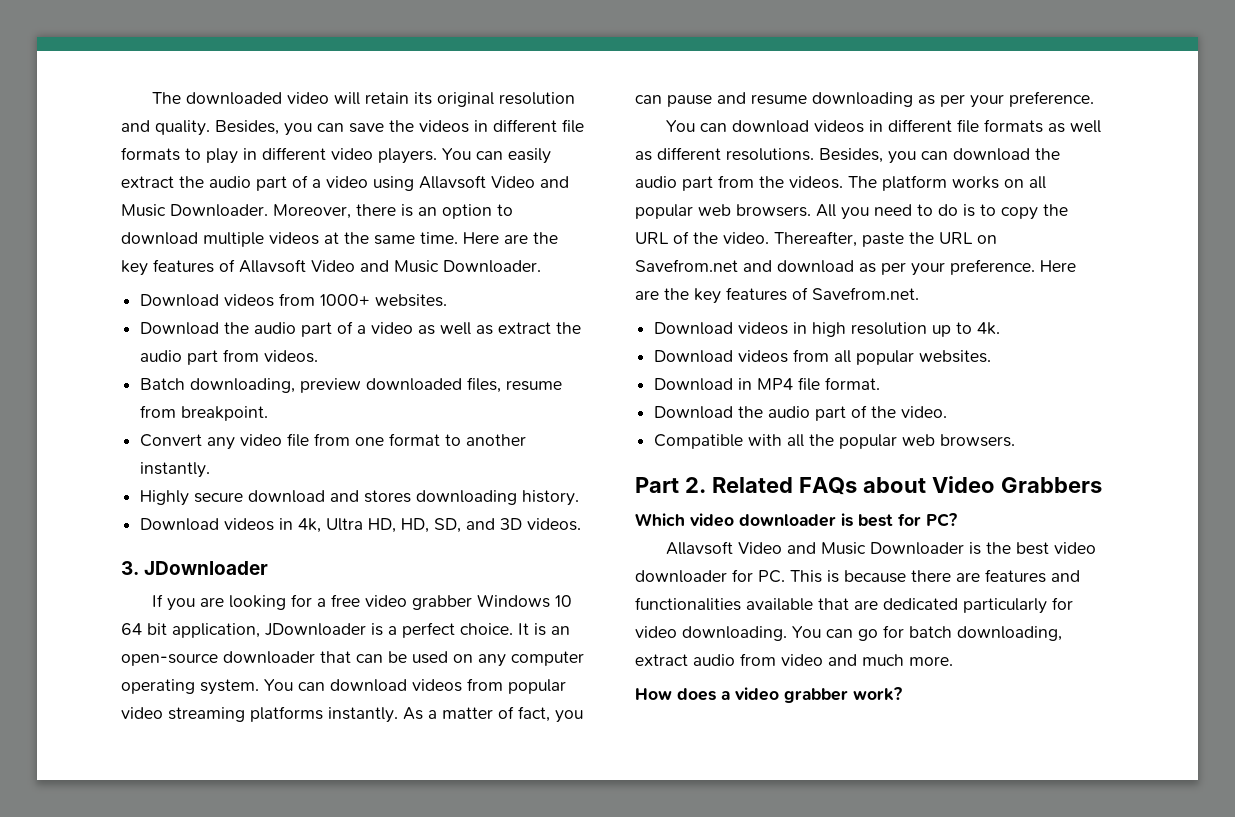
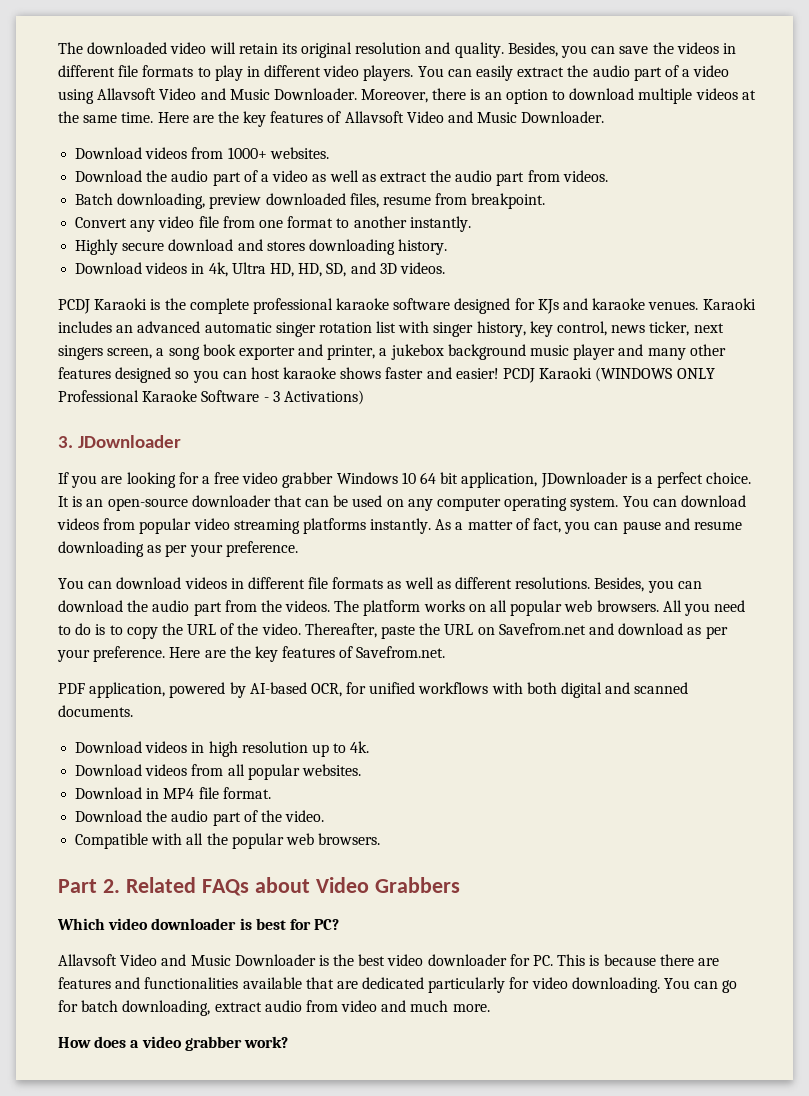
(582, 524) none -> [58,298,756,314] [58,321,724,337] [58,344,726,360] [58,367,715,383] [58,390,364,405] // PCDJ Karaoki is the complete professional karaoke software designed for KJs and karaoke venues. Karaoki includes an advanced automatic singer rotation list with singer history, key control, news ticker, next singers screen, a song book exporter and printer, a jukebox background music player and many other features designed so you can host karaoke shows faster and easier! PCDJ Karaoki (WINDOWS ONLY Professional Karaoke Software - 3 Activations)
(919, 293) none -> [58,682,689,698] [58,705,133,717] // PDF application, powered by AI-based OCR, for unified workflows with both digital and scanned documents.

